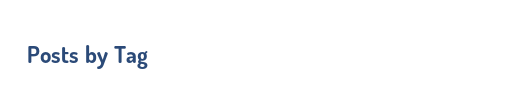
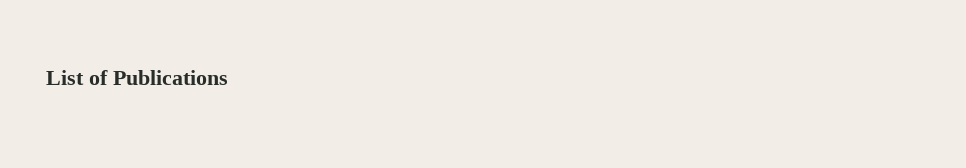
[27,45,149,69] Posts by Tag -> [46,70,228,85] List of Publications

